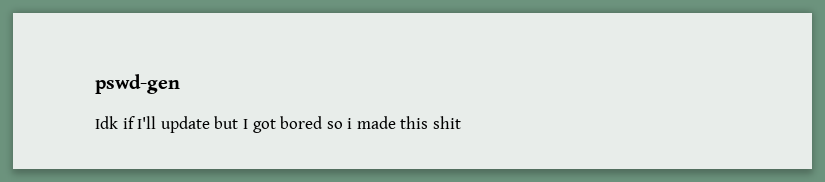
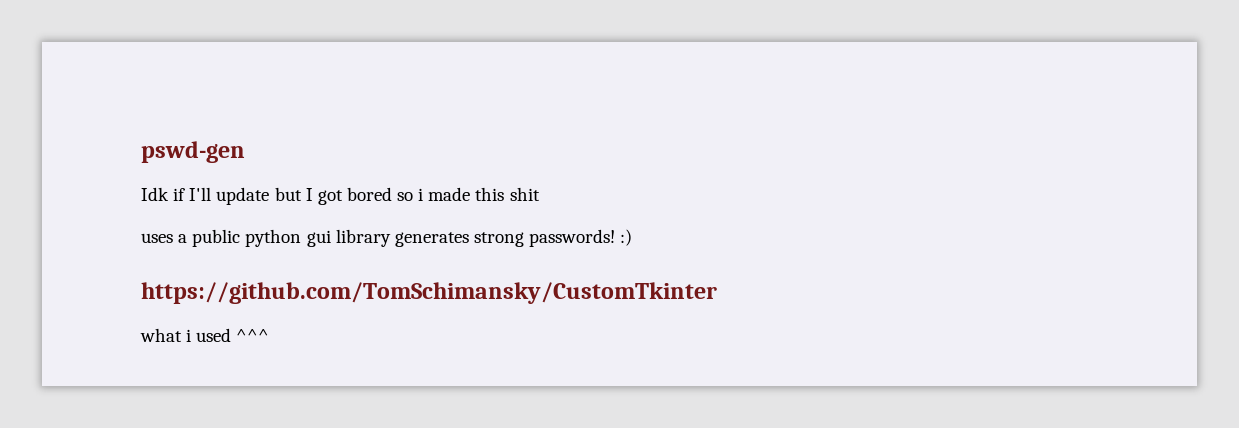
(462, 122) none -> [141,229,633,247] [141,282,717,304] [140,328,270,342] // uses a public python gui library generates strong passwords! :) // https://github.com/TomSchimansky/CustomTkinter // what i used ^^^

